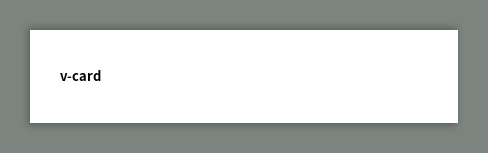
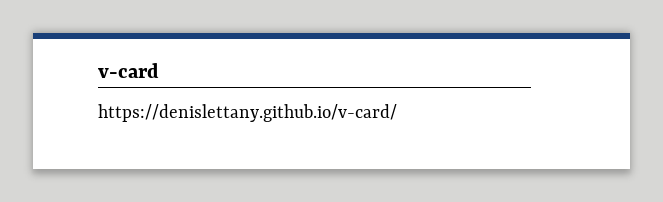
(101, 75) none -> [98,104,397,122] // https://denislettany.github.io/v-card/

